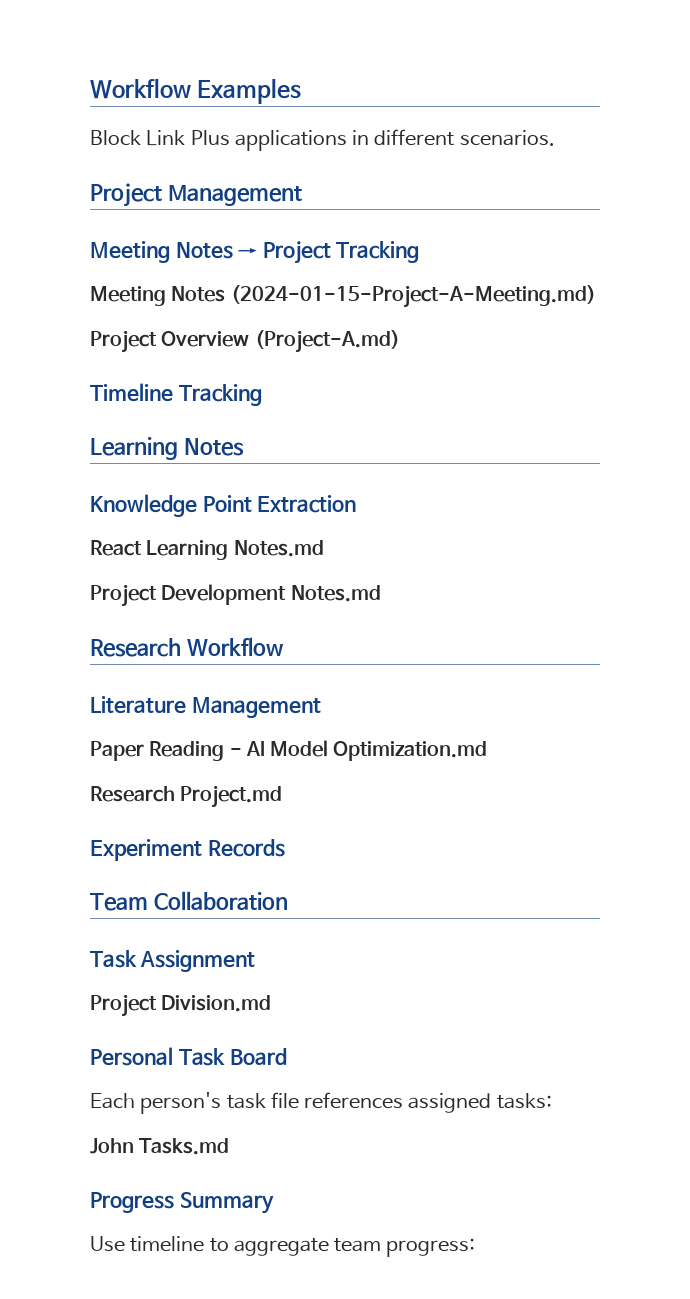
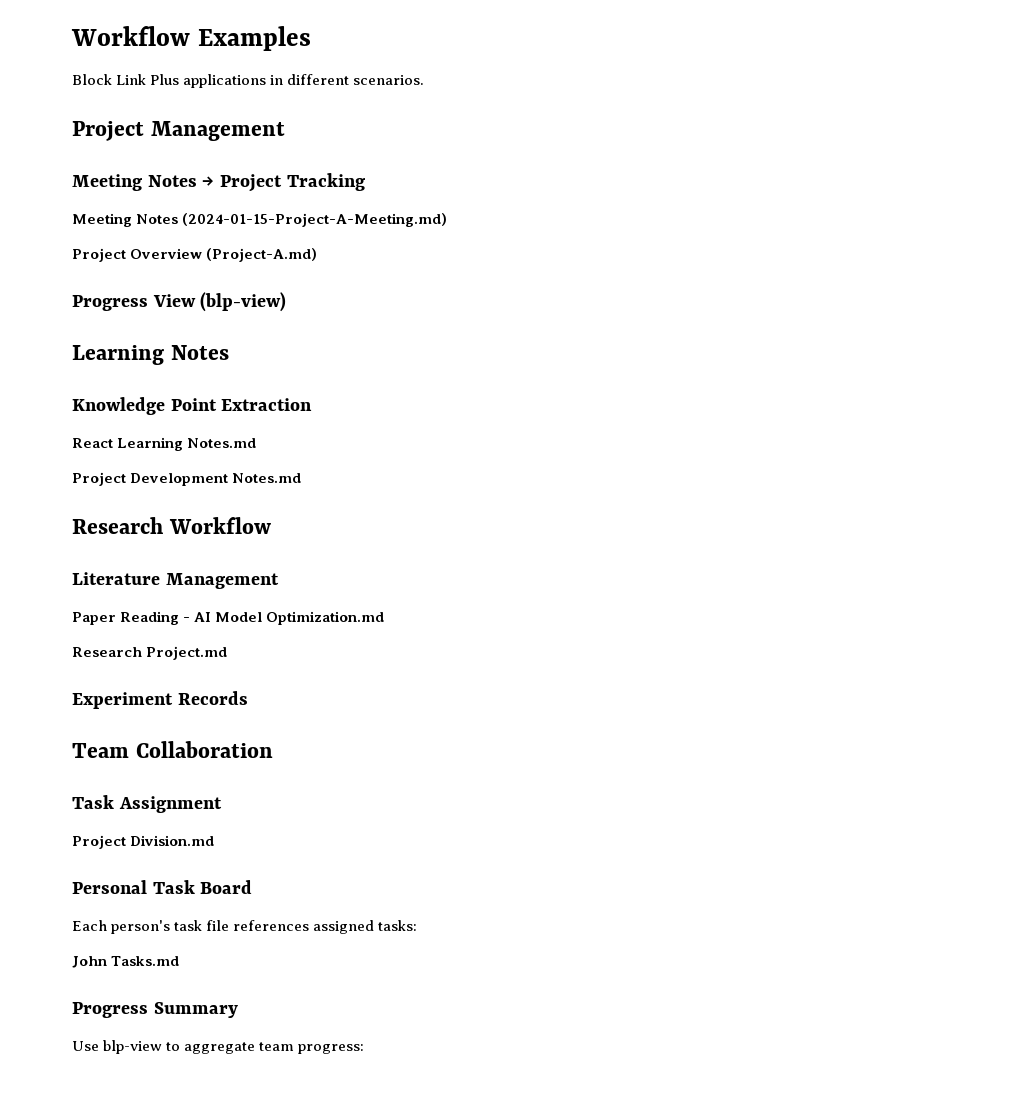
[90,383,262,406] Timeline Tracking -> [72,292,287,312] Progress View (blp-view)
[130,1236,205,1252] timeline -> [103,1040,163,1054] blp-view

